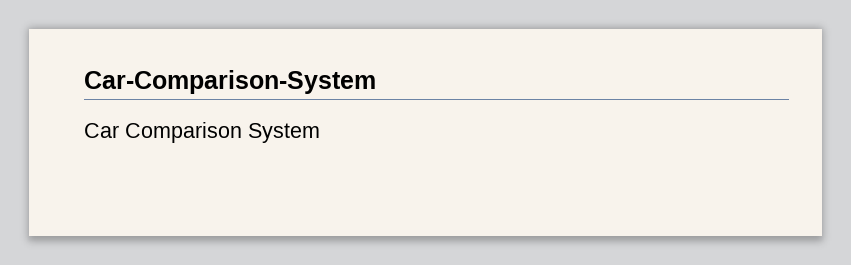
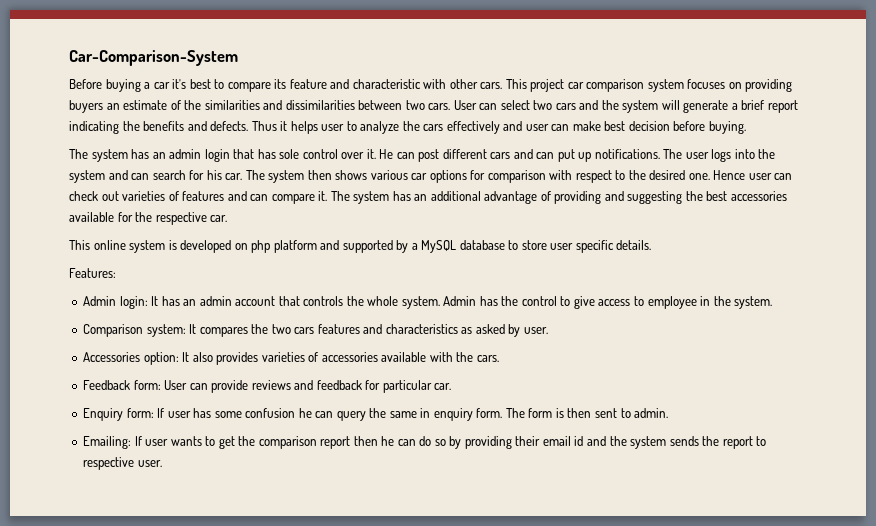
[84,122,320,143] Car Comparison System -> [69,79,793,92] [69,100,798,113] [69,121,746,134] [69,149,776,162] [69,170,793,183] [69,191,787,204] [69,212,228,225] [69,240,652,253] [69,268,116,278] [83,296,773,309] [83,324,548,337] [83,352,499,365] [83,380,452,393] [83,408,669,421] [83,436,767,449] [83,457,162,470] Before buying a car it's best to compare its feature and characteristic with other cars. This project car comparison system focuses on providing buyers an estimate of the similarities and dissimilarities between two cars. User can select two cars and the system will generate a brief report indicating the benefits and defects. Thus it helps user to analyze the cars effectively and user can make best decision before buying. // The system has an admin login that has sole control over it. He can post different cars and can put up notifications. The user logs into the system and can search for his car. The system then shows various car options for comparison with respect to the desired one. Hence user can check out varieties of features and can compare it. The system has an additional advantage of providing and suggesting the best accessories available for the respective car. // This online system is developed on php platform and supported by a MySQL database to store user specific details. // Features: // Admin login: It has an admin account that controls the whole system. Admin has the control to give access to employee in the system. // Comparison system: It compares the two cars features and characteristics as asked by user. // Accessories option: It also provides varieties of accessories available with the cars. // Feedback form: User can provide reviews and feedback for particular car. // Enquiry form: If user has some confusion he can query the same in enquiry form. The form is then sent to admin. // Emailing: If user wants to get the comparison report then he can do so by providing their email id and the system sends the report to respective user.

